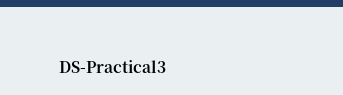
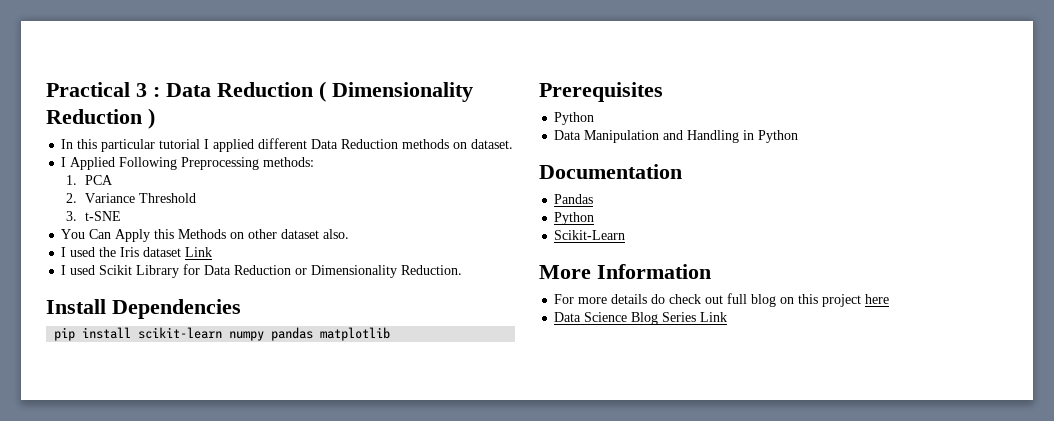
[59,60,166,73] DS-Practical3 -> [46,81,473,102] [46,108,155,129] [61,138,514,152] [61,157,315,170] [65,175,114,185] [65,193,197,203] [65,211,122,221] [61,229,350,242] [61,247,213,257] [61,264,463,278] [46,299,241,319] [54,327,391,341] [539,82,663,102] [554,112,595,125] [554,130,799,143] [539,164,682,179] [554,194,594,204] [554,212,595,225] [554,230,626,240] [539,264,711,279] [554,293,890,307] [554,312,728,325] Practical 3 : Data Reduction ( Dimensionality Reduction ) // In this particular tutorial I applied different Data Reduction methods on dataset. // I Applied Following Preprocessing methods: // 1. PCA // 2. Variance Threshold // 3. t-SNE // You Can Apply this Methods on other dataset also. // I used the Iris dataset Link // I used Scikit Library for Data Reduction or Dimensionality Reduction. // Install Dependencies // pip install scikit-learn numpy pandas matplotlib // Prerequisites // Python // Data Manipulation and Handling in Python // Documentation // Pandas // Python // Scikit-Learn // More Information // For more details do check out full blog on this project here // Data Science Blog Series Link

